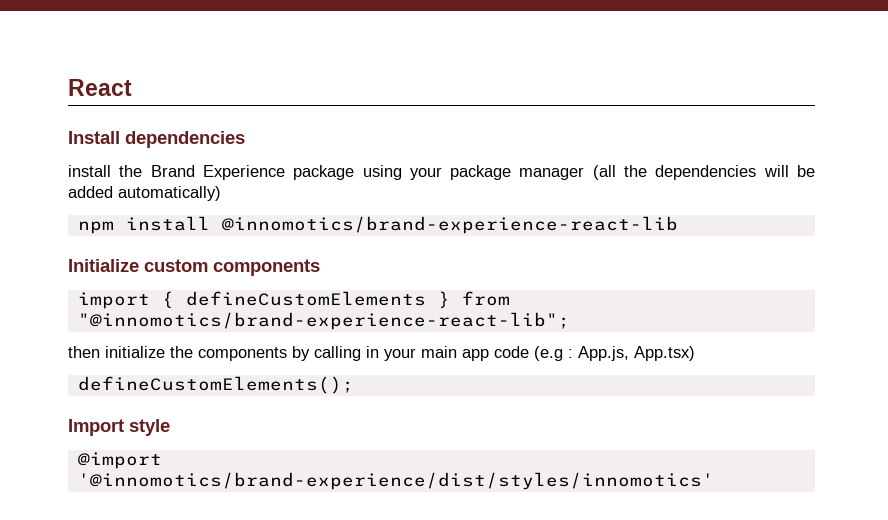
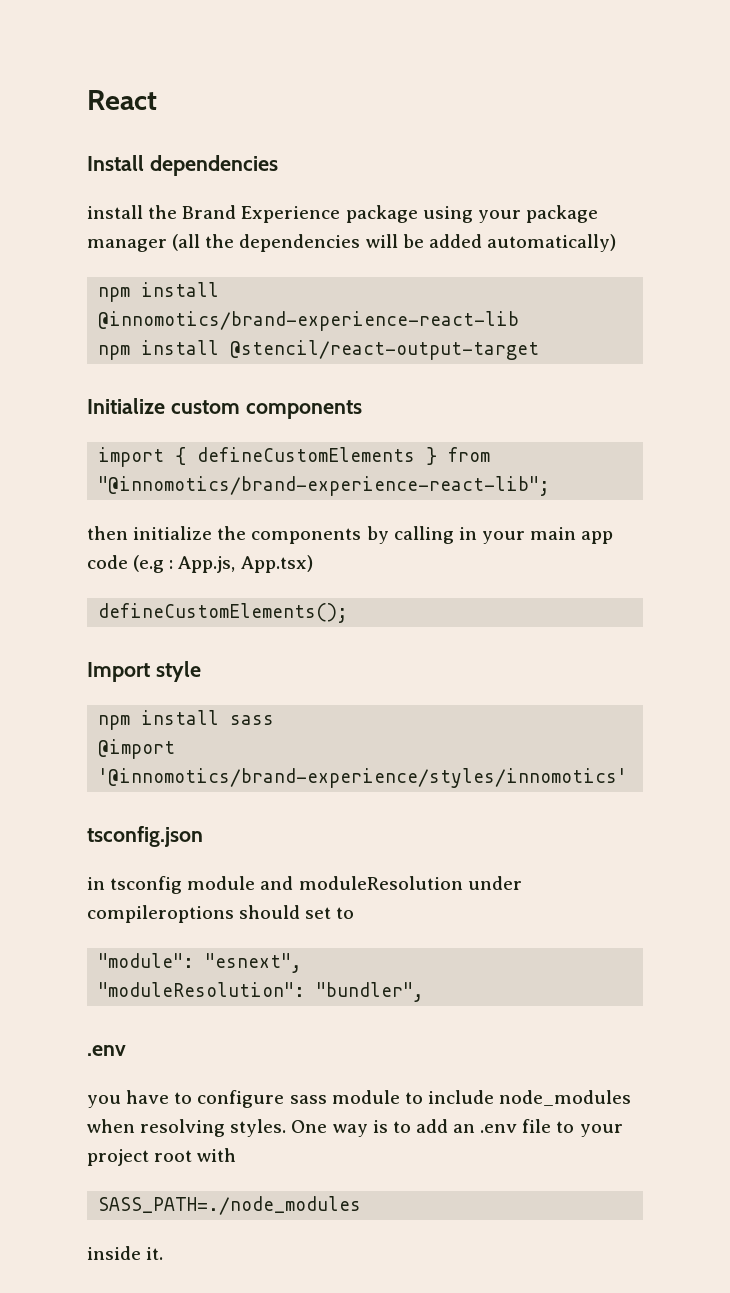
(678, 225) none -> [98,340,540,360] // npm install @stencil/react-output-target
[77,452,162,469] [77,472,714,490] @import '@innomotics/brand-experience/dist/styles/innomotics' -> [98,710,275,730] [98,739,176,759] [98,768,628,788] [87,826,203,847] [87,876,522,894] [87,905,355,923] [98,953,303,973] [98,982,425,1002] [87,1045,126,1056] [87,1090,632,1108] [87,1119,623,1137] [87,1148,237,1166] [98,1196,362,1215] [87,1246,164,1260] npm install sass // @import '@innomotics/brand-experience/styles/innomotics' // tsconfig.json // in tsconfig module and moduleResolution under compileroptions should set to // "module": "esnext", // "moduleResolution": "bundler", // .env // you have to configure sass module to include node_modules when resolving styles. One way is to add an .env file to your project root with // SASS_PATH=./node_modules // inside it.

